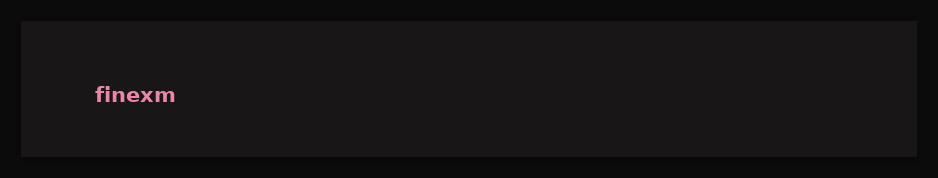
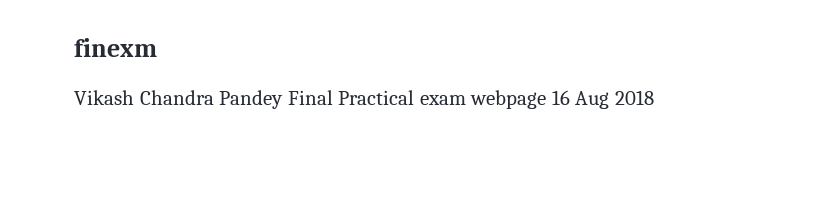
(176, 94) none -> [74,90,654,109] // Vikash Chandra Pandey Final Practical exam webpage 16 Aug 2018

